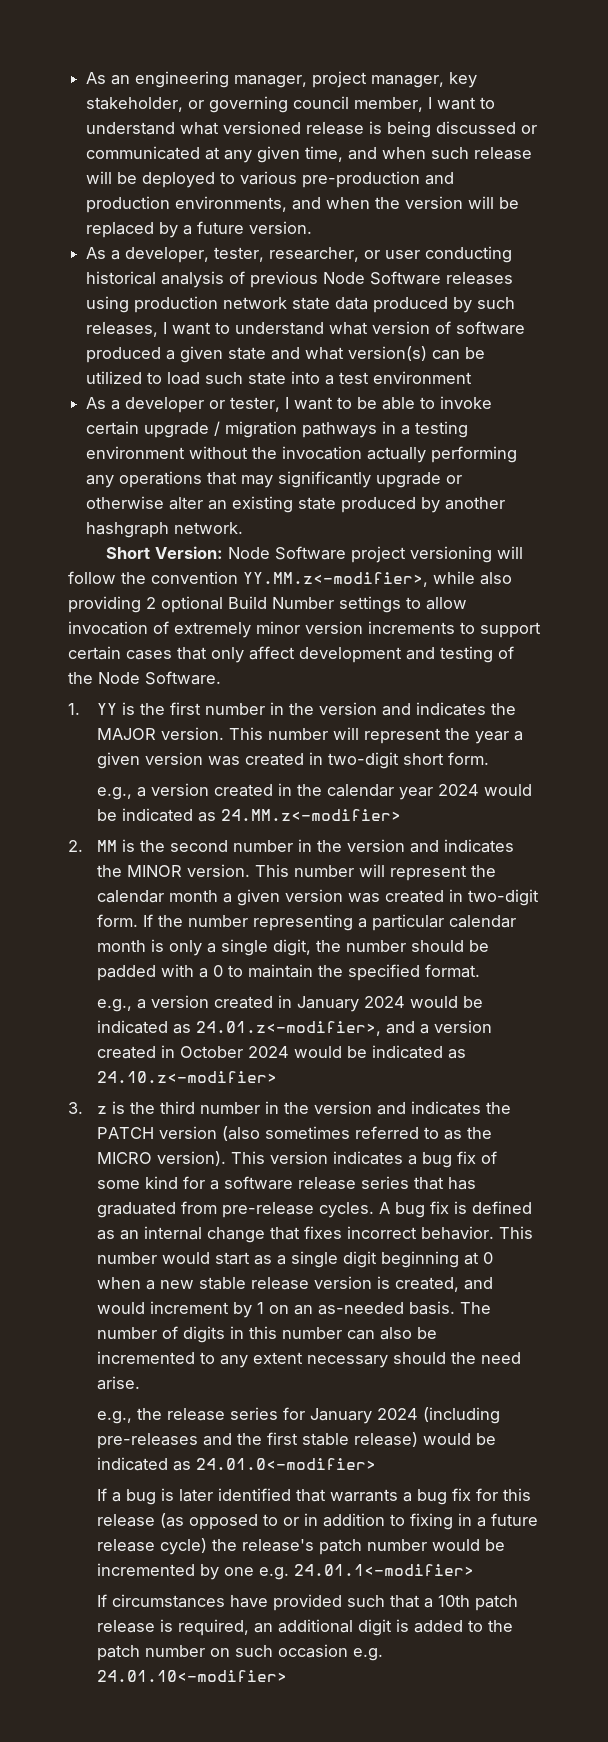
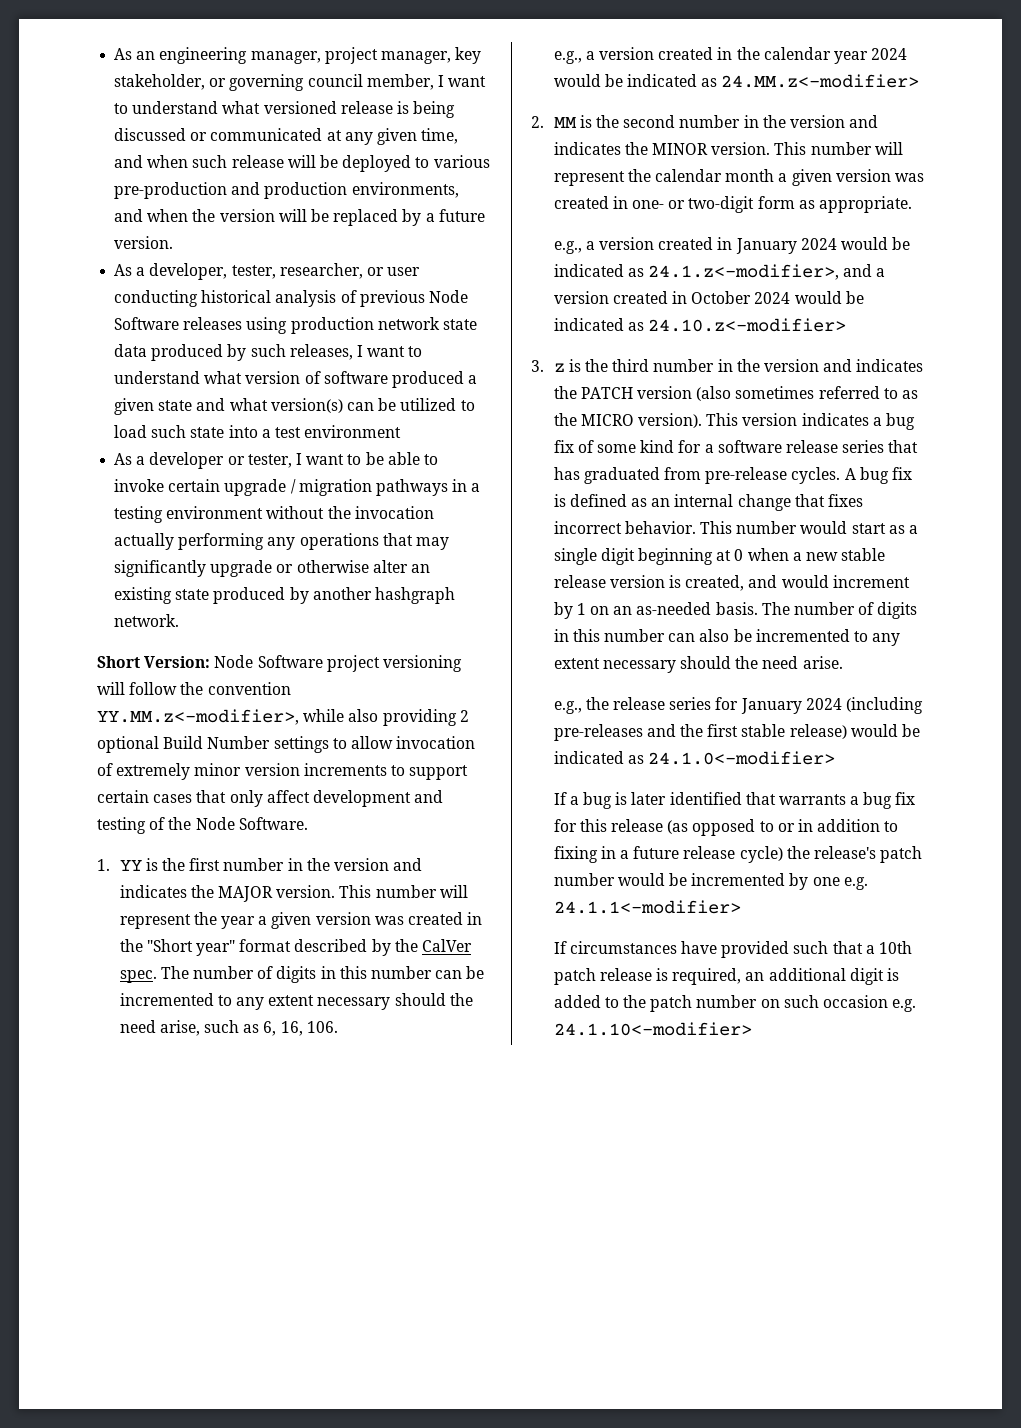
[328,752,490,769] two-digit short form. -> [119,939,472,956] [119,966,485,983] [119,993,473,1010] [119,1020,338,1036] the "Short year" format described by the CalVer spec. The number of digits in this number can be incremented to any extent necessary should the need arise, such as 6, 16, 106.
[468,889,540,906] [97,914,517,931] [97,939,490,956] [97,964,481,981] two-digit form. If the number representing a particular calendar month is only a single digit, the number should be padded with a 0 to maintain the specified format. -> [632,196,912,213] one- or two-digit form as appropriate.
[196,1021,382,1036] 24.01.z<-modifier>, -> [648,264,840,280] 24.1.z<-modifier>,
[196,1458,377,1470] 24.01.0<-modifier> -> [648,751,836,765] 24.1.0<-modifier>
[294,1564,475,1576] 24.01.1<-modifier> -> [553,900,741,914] 24.1.1<-modifier>
[97,1670,288,1682] 24.01.10<-modifier> -> [553,1022,752,1036] 24.1.10<-modifier>

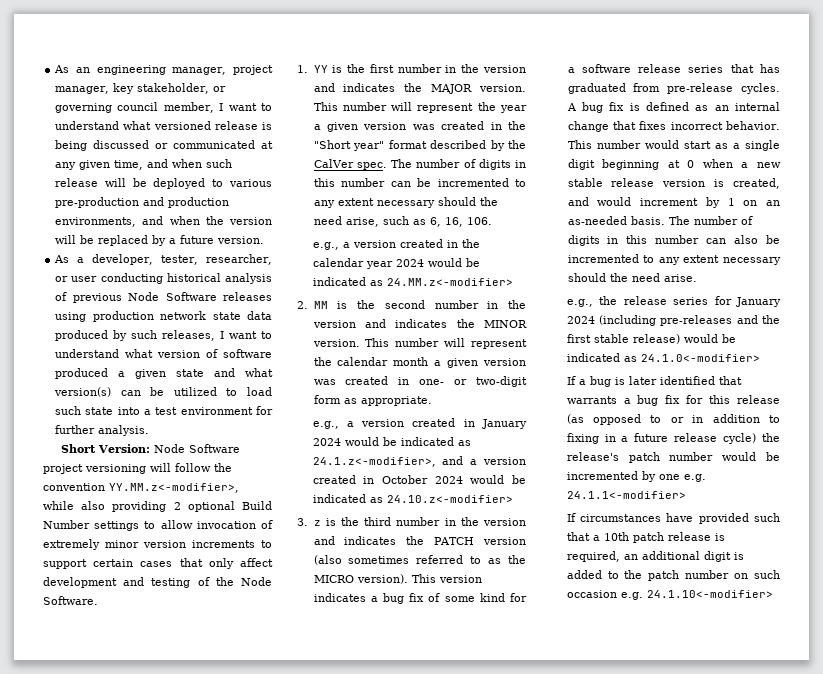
[114,452,438,469] [114,479,481,496] [114,506,434,523] [114,533,449,550] [114,560,430,577] [114,587,455,604] [114,614,180,627] // As a developer or tester, I want to be able to invoke certain upgrade / migration pathways in a testing environment without the invocation actually performing any operations that may significantly upgrade or otherwise alter an existing state produced by another hashgraph network. -> [256,406,273,415] [55,425,150,436] for further analysis.

